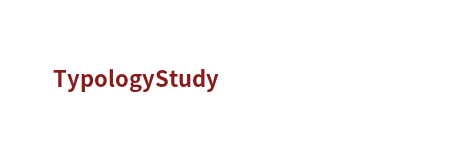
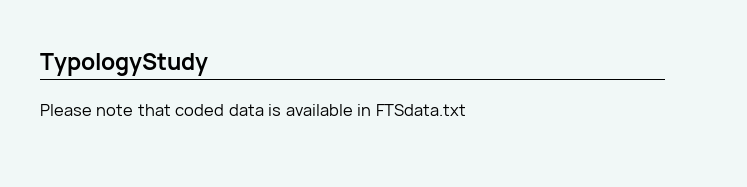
(219, 81) none -> [40,104,466,116] // Please note that coded data is available in FTSdata.txt

